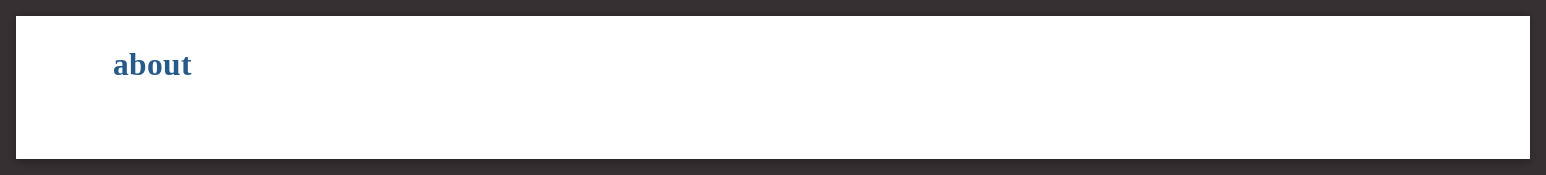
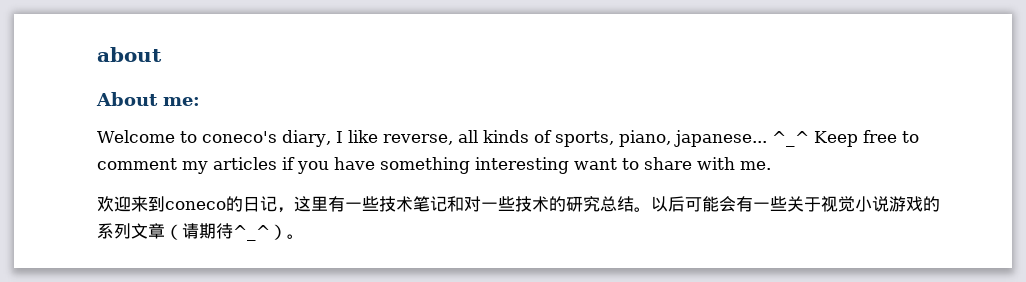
(192, 64) none -> [96,92,200,106] [97,130,919,147] [97,157,771,174] [97,196,940,213] [97,223,304,241] // About me: // Welcome to coneco's diary, I like reverse, all kinds of sports, piano, japanese... ^_^ Keep free to comment my articles if you have something interesting want to share with me. // 欢迎来到coneco的日记，这里有一些技术笔记和对一些技术的研究总结。以后可能会有一些关于视觉小说游戏的系列文章（请期待^_^）。

